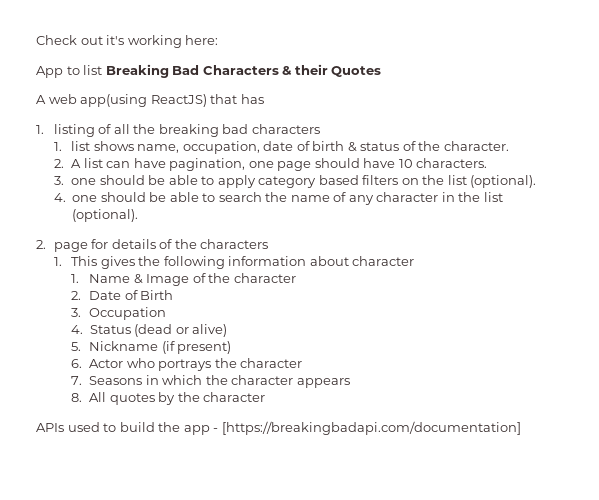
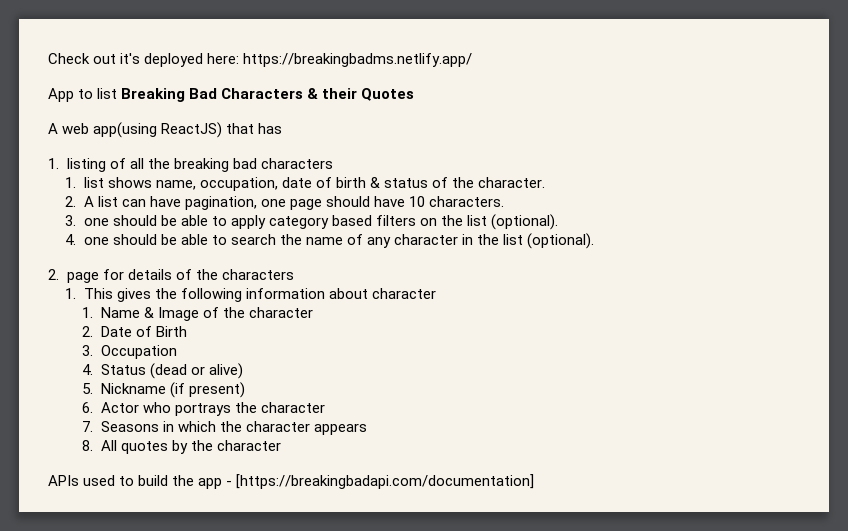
[127,35,182,48] working -> [144,53,204,67] deployed
(219, 40) none -> [243,53,473,67] https://breakingbadms.netlify.app/

